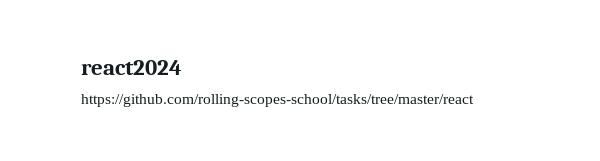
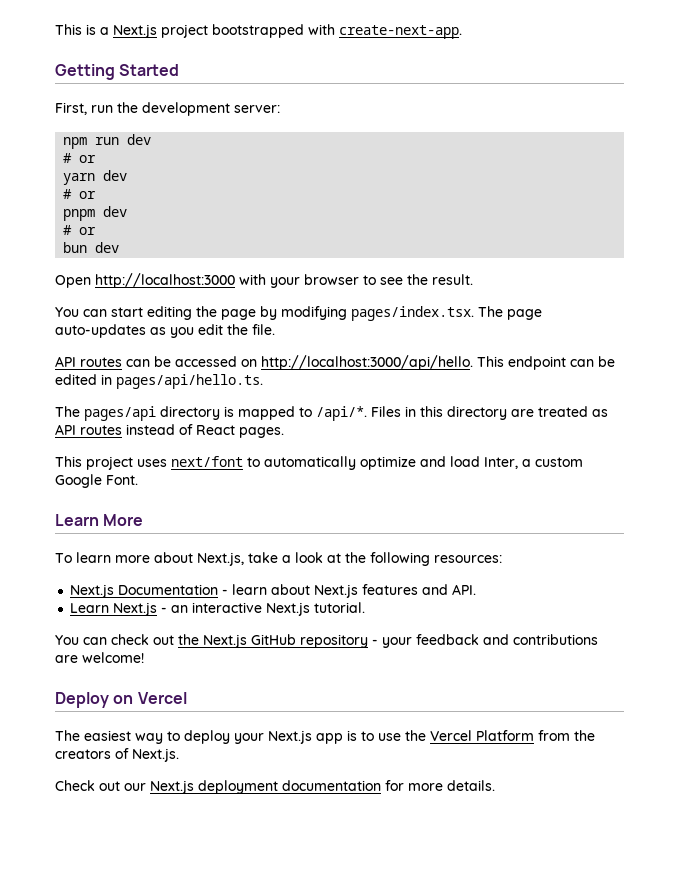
[81,60,182,75] [81,94,474,107] react2024 // https://github.com/rolling-scopes-school/tasks/tree/master/react -> [55,24,462,39] [55,64,180,80] [55,102,280,116] [63,134,152,149] [63,153,97,163] [63,170,128,185] [63,189,97,199] [63,206,128,221] [63,225,97,235] [63,242,120,253] [55,273,473,288] [55,306,542,321] [55,324,275,338] [55,355,615,370] [55,374,263,389] [55,406,608,421] [55,424,284,438] [55,456,583,470] [55,474,138,488] [55,514,144,526] [55,552,502,566] [70,584,477,598] [70,602,366,616] [55,634,598,648] [55,652,144,663] [55,692,187,708] [55,730,595,744] [55,748,179,762] [55,780,495,794] This is a Next.js project bootstrapped with create-next-app. // Getting Started // First, run the development server: // npm run dev // # or // yarn dev // # or // pnpm dev // # or // bun dev // Open http://localhost:3000 with your browser to see the result. // You can start editing the page by modifying pages/index.tsx. The page auto-updates as you edit the file. // API routes can be accessed on http://localhost:3000/api/hello. This endpoint can be edited in pages/api/hello.ts. // The pages/api directory is mapped to /api/*. Files in this directory are treated as API routes instead of React pages. // This project uses next/font to automatically optimize and load Inter, a custom Google Font. // Learn More // To learn more about Next.js, take a look at the following resources: // Next.js Documentation - learn about Next.js features and API. // Learn Next.js - an interactive Next.js tutorial. // You can check out the Next.js GitHub repository - your feedback and contributions are welcome! // Deploy on Vercel // The easiest way to deploy your Next.js app is to use the Vercel Platform from the creators of Next.js. // Check out our Next.js deployment documentation for more details.

